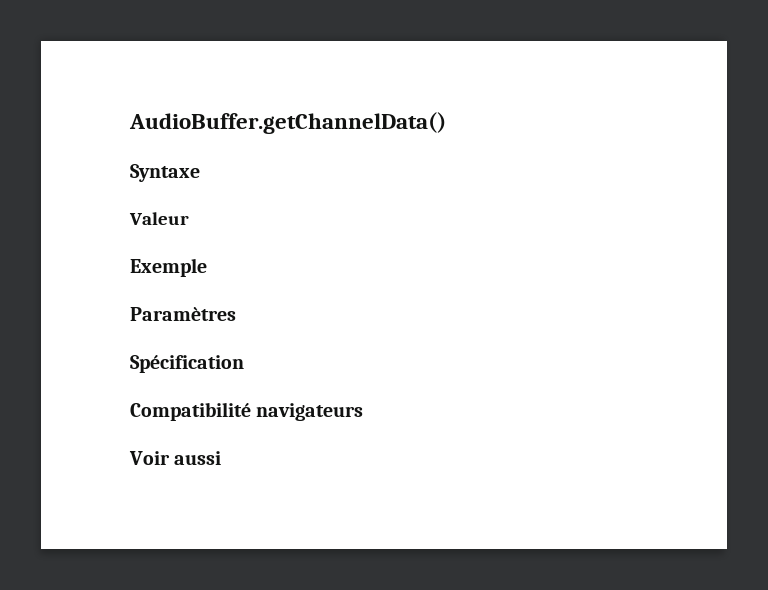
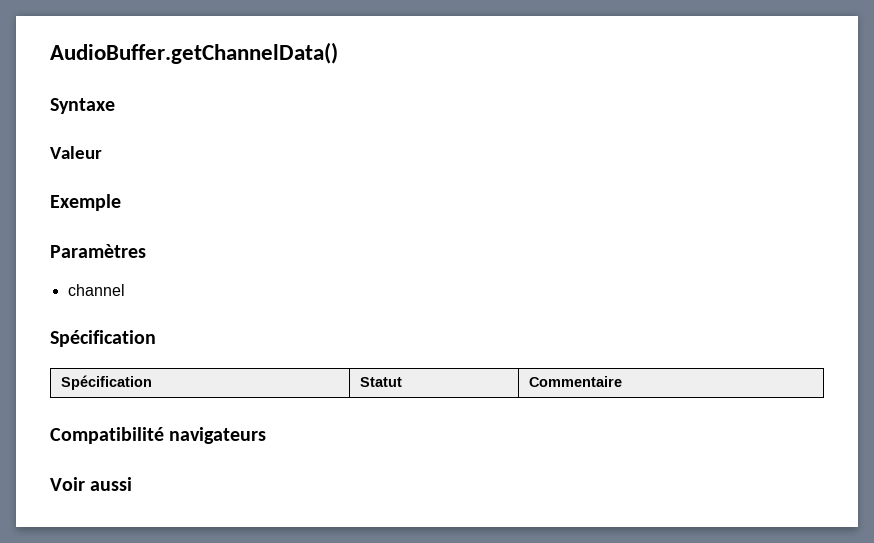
[130,355,244,373] // Spécification -> [67,284,125,296] [50,330,156,347] [60,375,152,390] [359,377,402,387] [528,376,622,387] // channel // Spécification // Spécification | Statut | Commentaire

